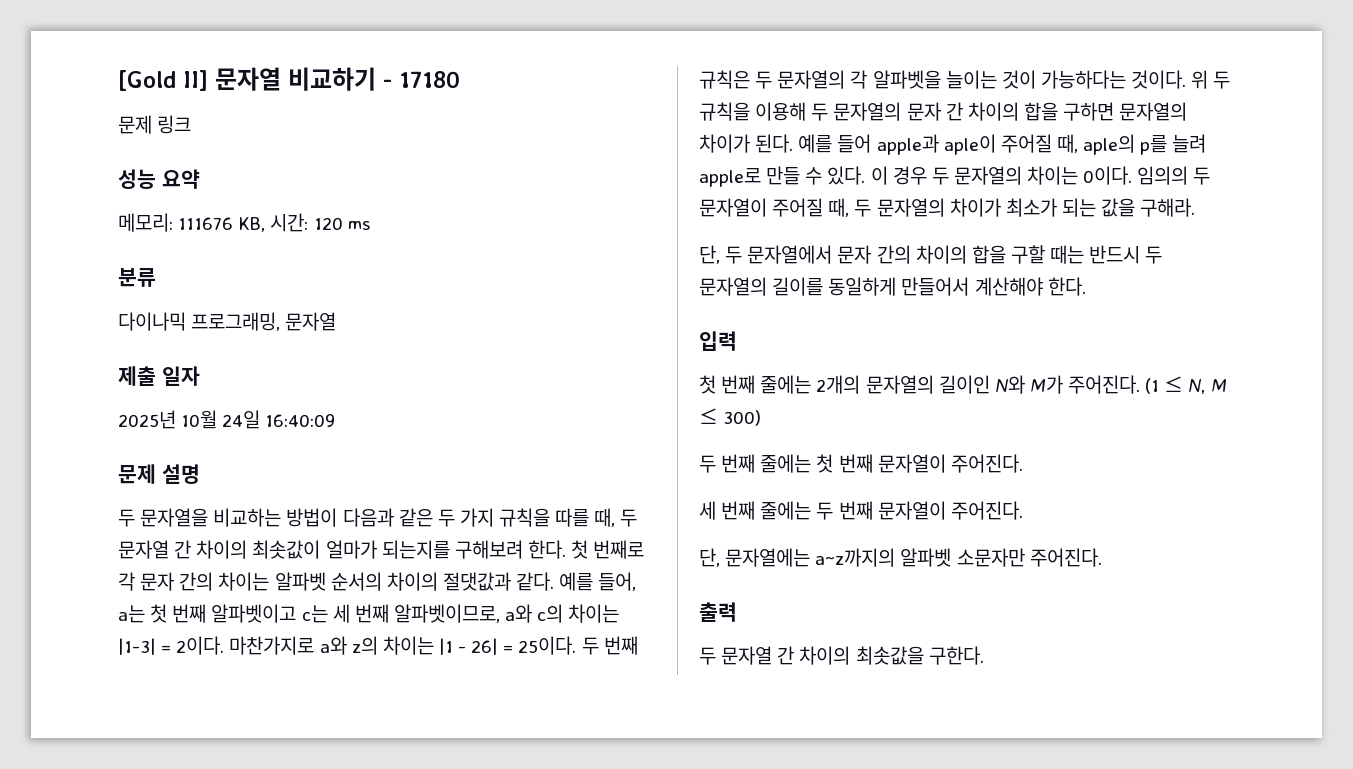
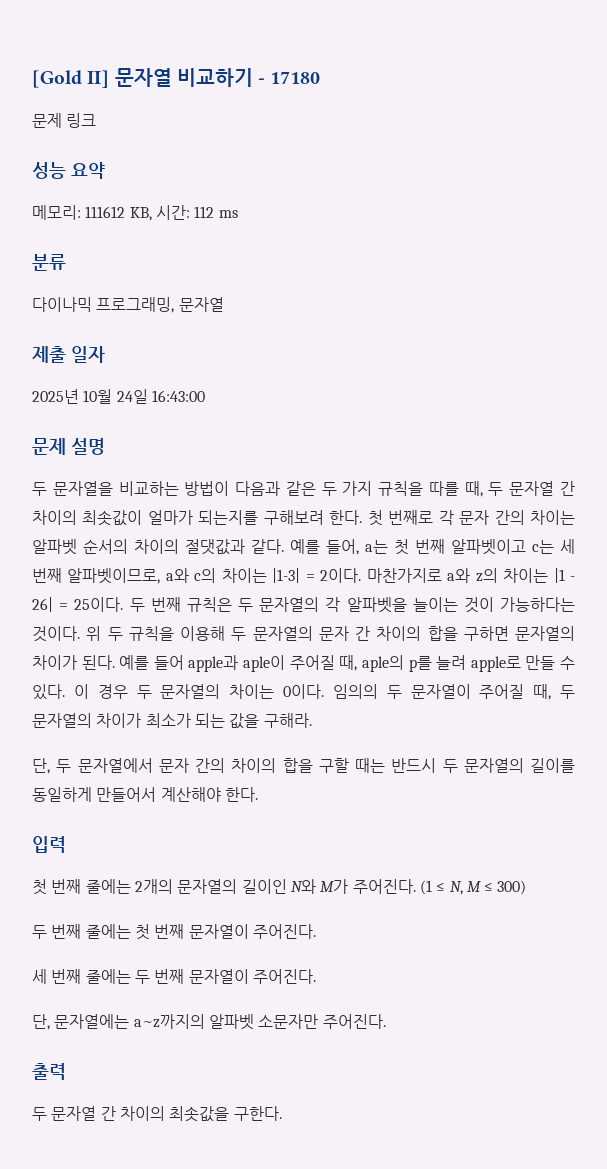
[178,217,234,230] 111676 -> [85,206,126,218] 111612
[313,217,343,230] 120 -> [194,206,215,218] 112
[265,414,336,427] 16:40:09 -> [151,390,205,402] 16:43:00

